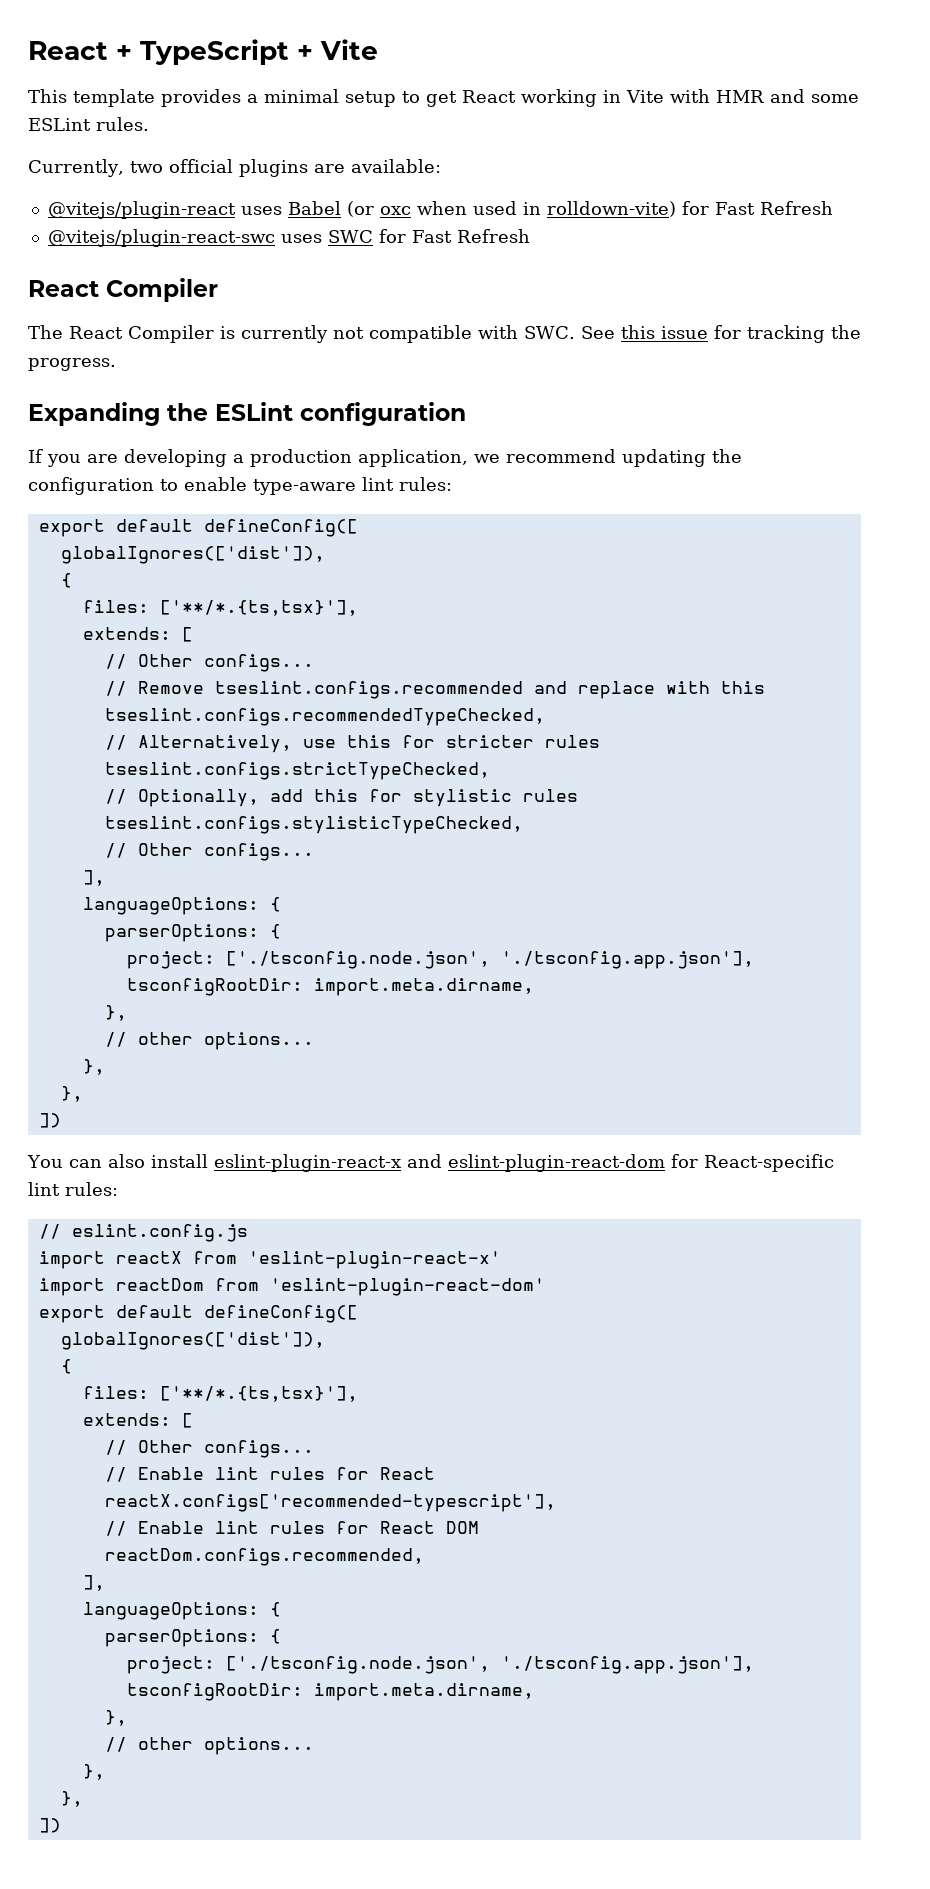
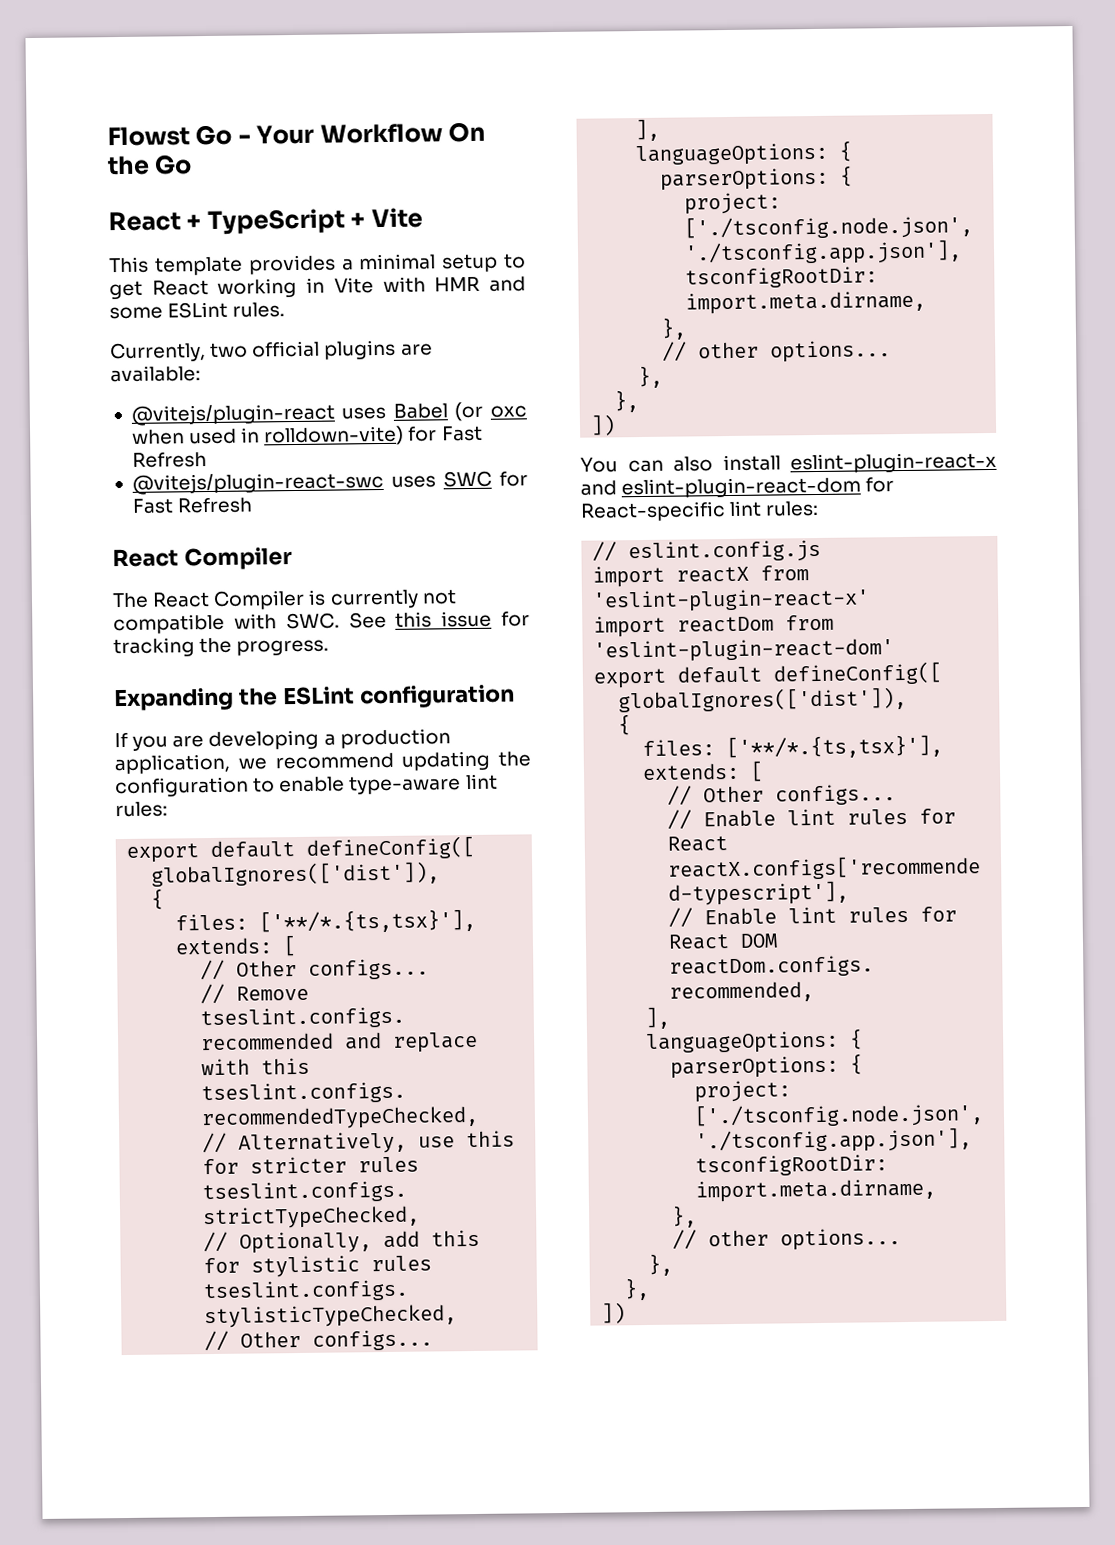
(28, 50) none -> [107,121,487,147] [107,154,193,176] Flowst Go - Your Workflow On the Go //

